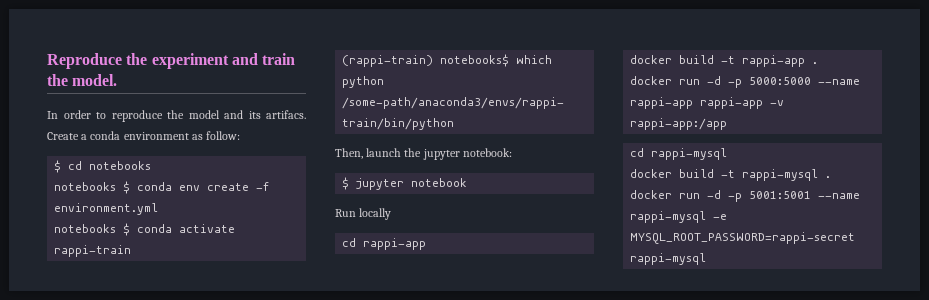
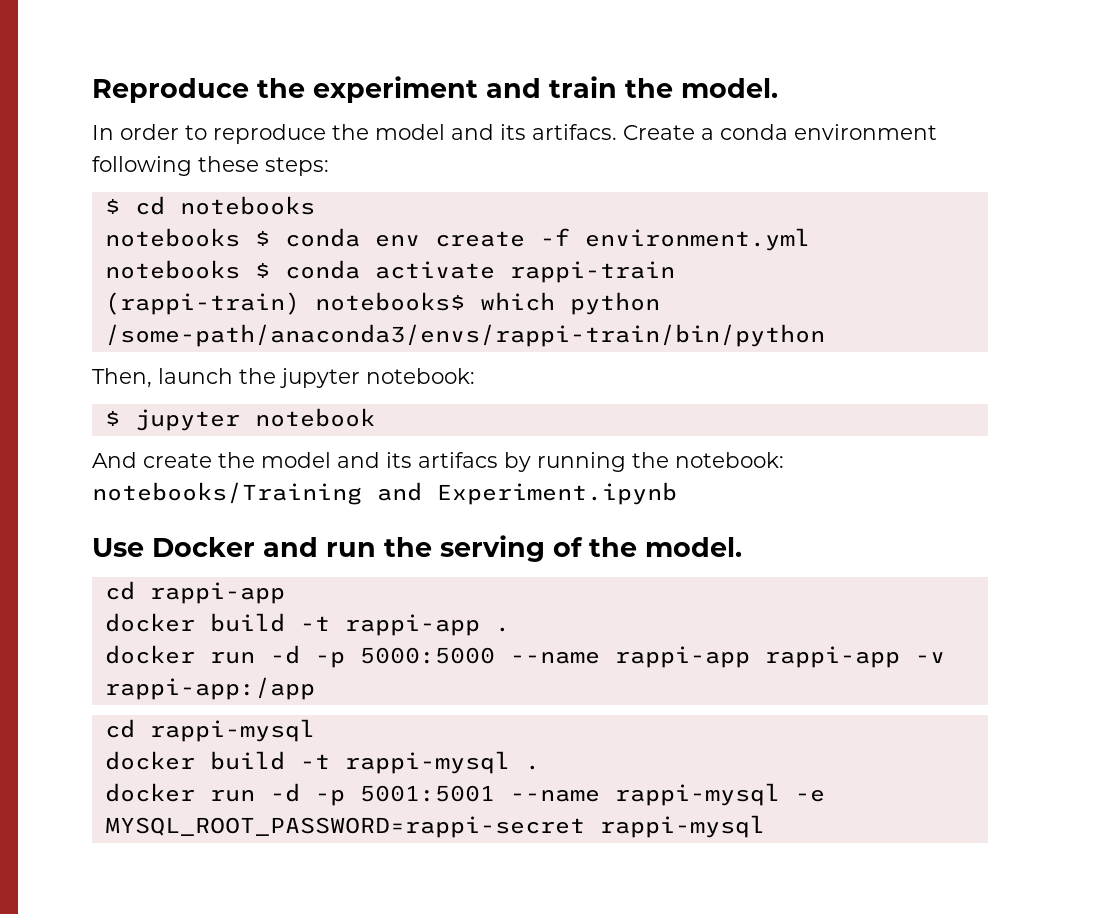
[191,131,241,140] as follow: -> [92,156,329,176] following these steps:
[335,208,392,220] Run locally -> [92,452,784,472] [92,482,677,505] [92,535,742,562] And create the model and its artifacs by running the notebook: notebooks/Training and Experiment.ipynb // Use Docker and run the serving of the model.

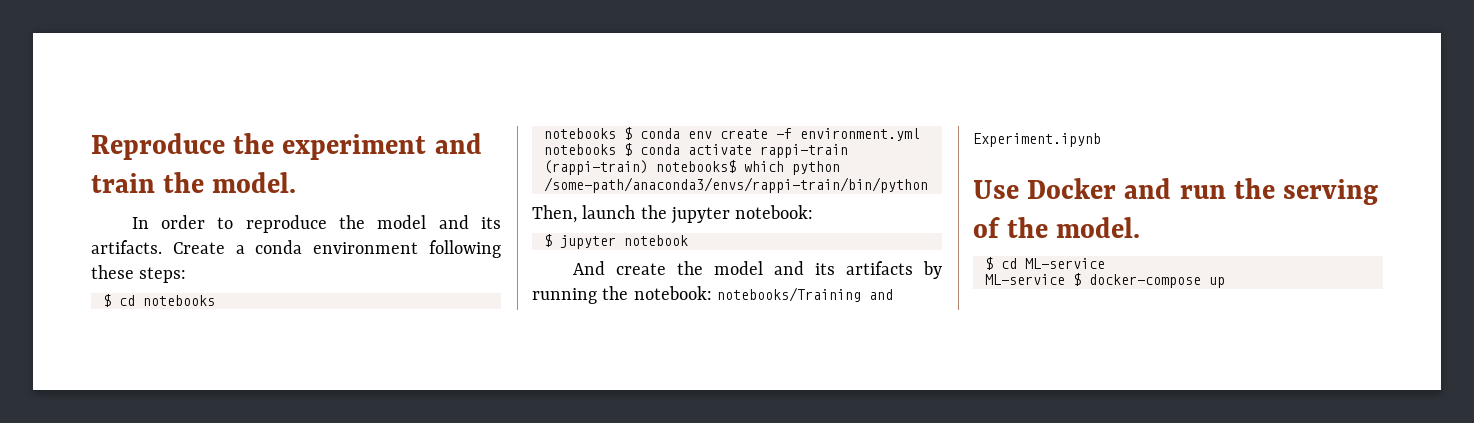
[532,124,617,140] artifacs. -> [91,240,162,254] artifacts.
[418,452,498,468] artifacs -> [845,261,913,275] artifacts
[104,581,285,604] [104,613,510,636] [104,645,945,668] [104,677,315,700] [104,719,315,742] [104,751,540,774] [104,783,825,806] [104,815,765,838] cd rappi-app // docker build -t rappi-app . // docker run -d -p 5000:5000 --name rappi-app rappi-app -v rappi-app:/app // cd rappi-mysql // docker build -t rappi-mysql . // docker run -d -p 5001:5001 --name rappi-mysql -e MYSQL_ROOT_PASSWORD=rappi-secret rappi-mysql -> [984,257,1105,270] [984,273,1225,288] $ cd ML-service // ML-service $ docker-compose up

